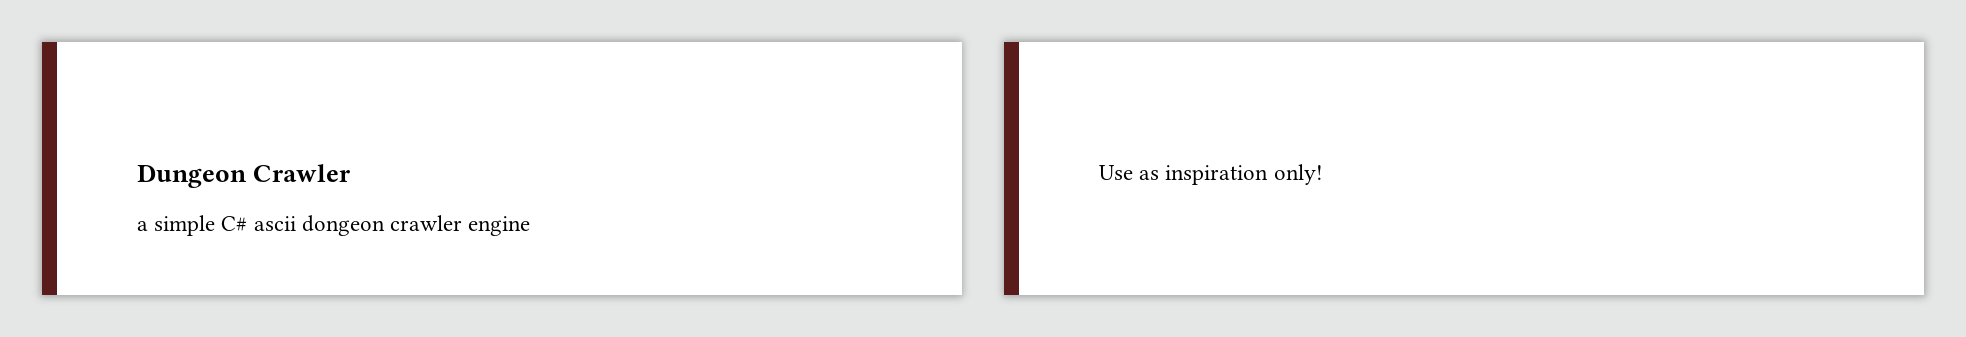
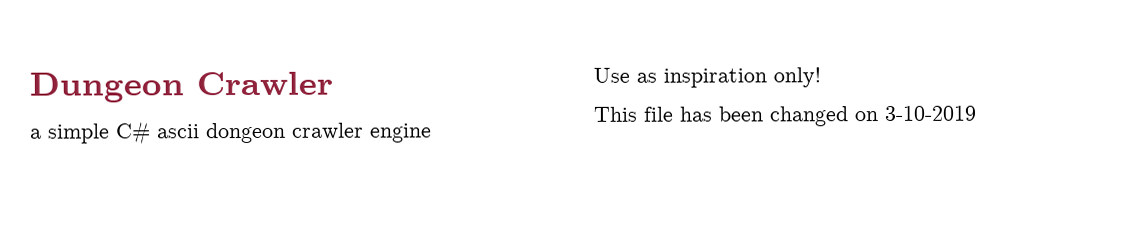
(1323, 174) none -> [593,105,976,127] // This file has been changed on 3-10-2019

